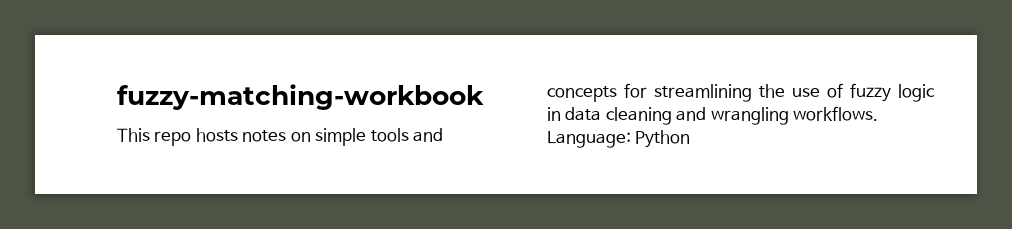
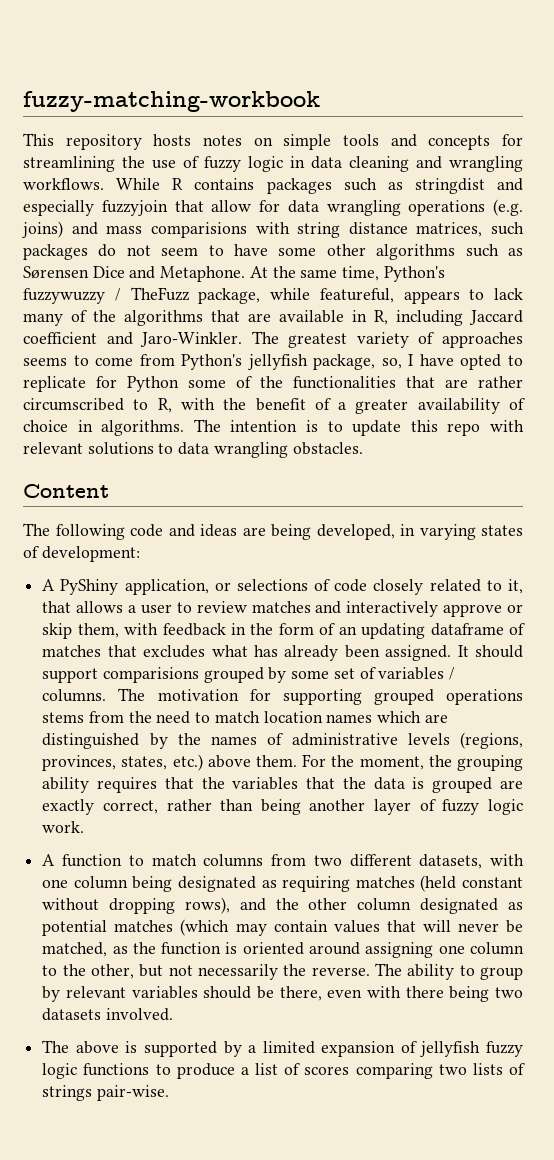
[154,131,192,146] repo -> [65,134,142,150] repository
[547,130,691,148] Language: Python -> [116,178,523,194] [23,199,523,216] [22,221,524,238] [23,244,523,260] [23,266,445,282] [23,287,523,304] [23,310,523,326] [23,331,523,348] [23,354,523,370] [23,376,523,392] [23,398,525,414] [23,419,525,436] [23,442,363,458] [23,484,109,498] [23,523,523,540] [23,546,140,562] [42,579,524,595] [42,601,523,617] [42,623,525,639] [42,645,523,661] [42,667,456,683] [42,688,523,705] [42,711,448,724] [42,732,523,749] [42,754,524,771] [42,777,523,793] [42,799,524,815] [42,821,85,833] [42,854,524,869] [42,875,523,892] [42,897,523,914] [42,919,523,936] [42,942,524,958] [42,963,523,980] [42,986,523,1002] [42,1008,173,1021] [42,1040,523,1057] [42,1063,526,1079] [42,1085,169,1101] While R contains packages such as stringdist and especially fuzzyjoin that allow for data wrangling operations (e.g. joins) and mass comparisions with string distance matrices, such packages do not seem to have some other algorithms such as Sørensen Dice and Metaphone. At the same time, Python's fuzzywuzzy / TheFuzz package, while featureful, appears to lack many of the algorithms that are available in R, including Jaccard coefficient and Jaro-Winkler. The greatest variety of approaches seems to come from Python's jellyfish package, so, I have opted to replicate for Python some of the functionalities that are rather circumscribed to R, with the benefit of a greater availability of choice in algorithms. The intention is to update this repo with relevant solutions to data wrangling obstacles. // Content // The following code and ideas are being developed, in varying states of development: // A PyShiny application, or selections of code closely related to it, that allows a user to review matches and interactively approve or skip them, with feedback in the form of an updating dataframe of matches that excludes what has already been assigned. It should support comparisions grouped by some set of variables / columns. The motivation for supporting grouped operations stems from the need to match location names which are distinguished by the names of administrative levels (regions, provinces, states, etc.) above them. For the moment, the grouping ability requires that the variables that the data is grouped are exactly correct, rather than being another layer of fuzzy logic work. // A function to match columns from two different datasets, with one column being designated as requiring matches (held constant without dropping rows), and the other column designated as potential matches (which may contain values that will never be matched, as the function is oriented around assigning one column to the other, but not necessarily the reverse. The ability to group by relevant variables should be there, even with there being two datasets involved. // The above is supported by a limited expansion of jellyfish fuzzy logic functions to produce a list of scores comparing two lists of strings pair-wise.

